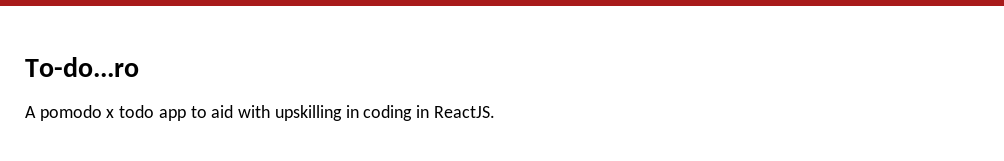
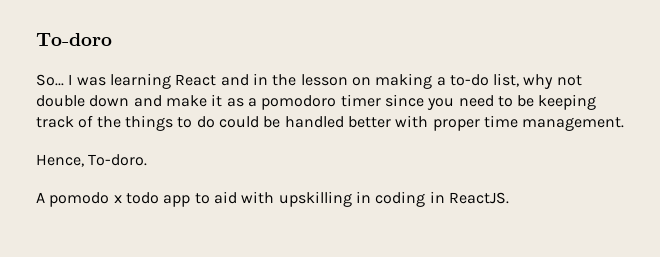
[25,57,139,77] To-do...ro -> [36,33,112,46] [36,73,582,89] [36,94,597,110] [36,115,625,131] [36,154,148,167] To-doro // So... I was learning React and in the lesson on making a to-do list, why not double down and make it as a pomodoro timer since you need to be keeping track of the things to do could be handled better with proper time management. // Hence, To-doro.

